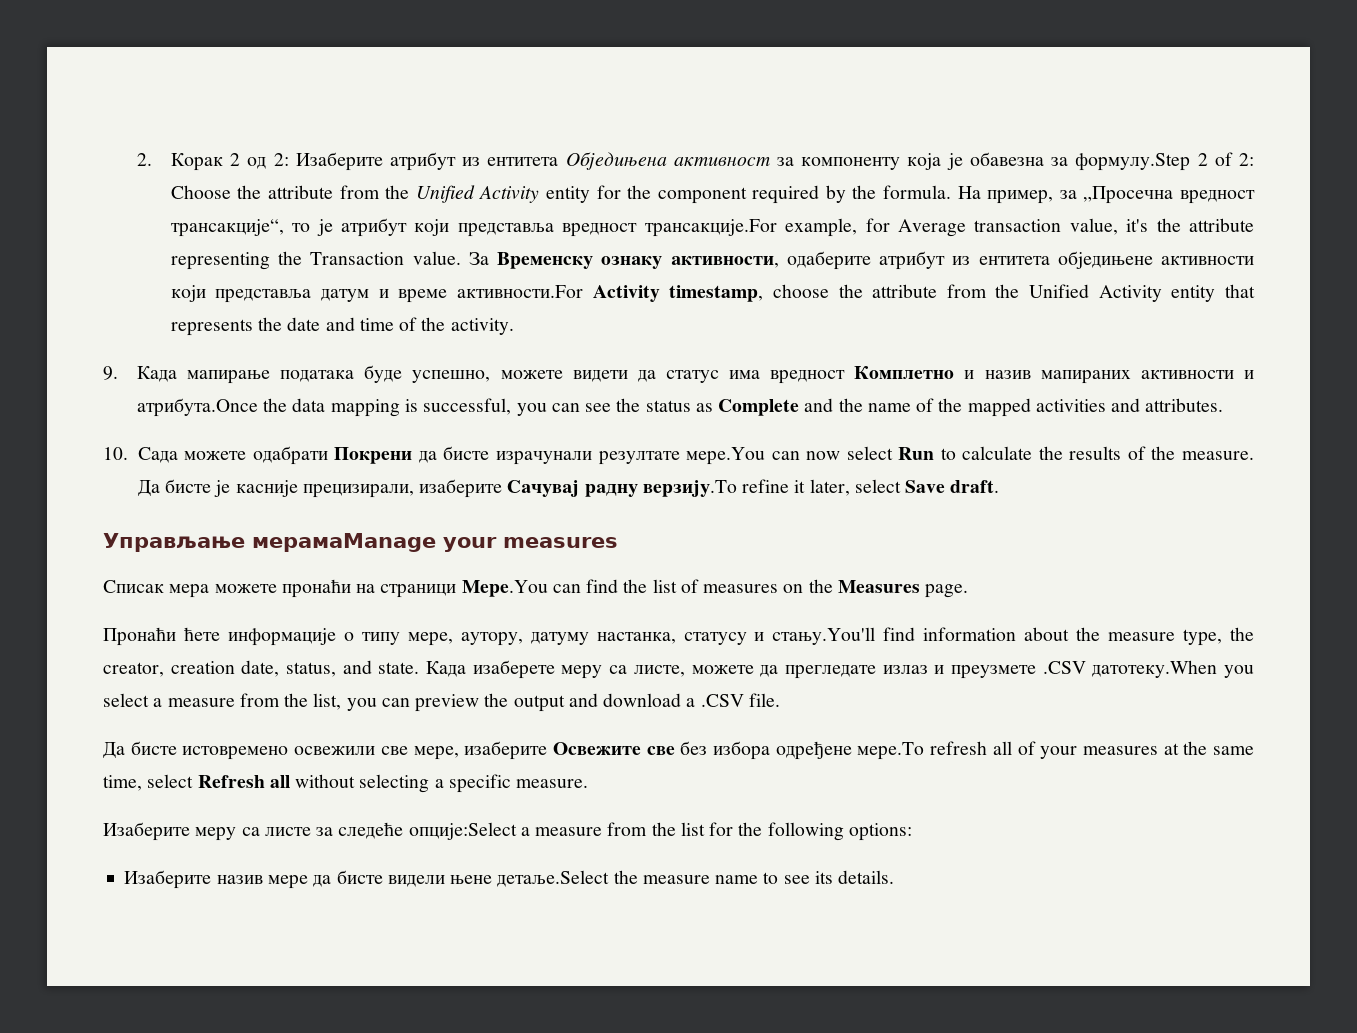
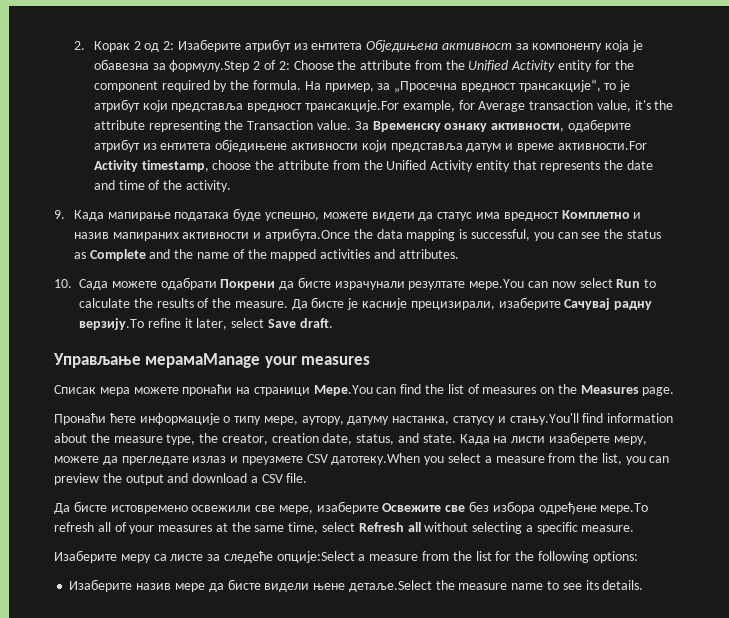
[472,660,685,679] изаберете меру са листе, -> [493,432,647,445] на листи изаберете меру,
[1042,661,1086,674] .CSV -> [306,454,328,463] CSV
[700,694,744,707] .CSV -> [261,474,283,483] CSV

